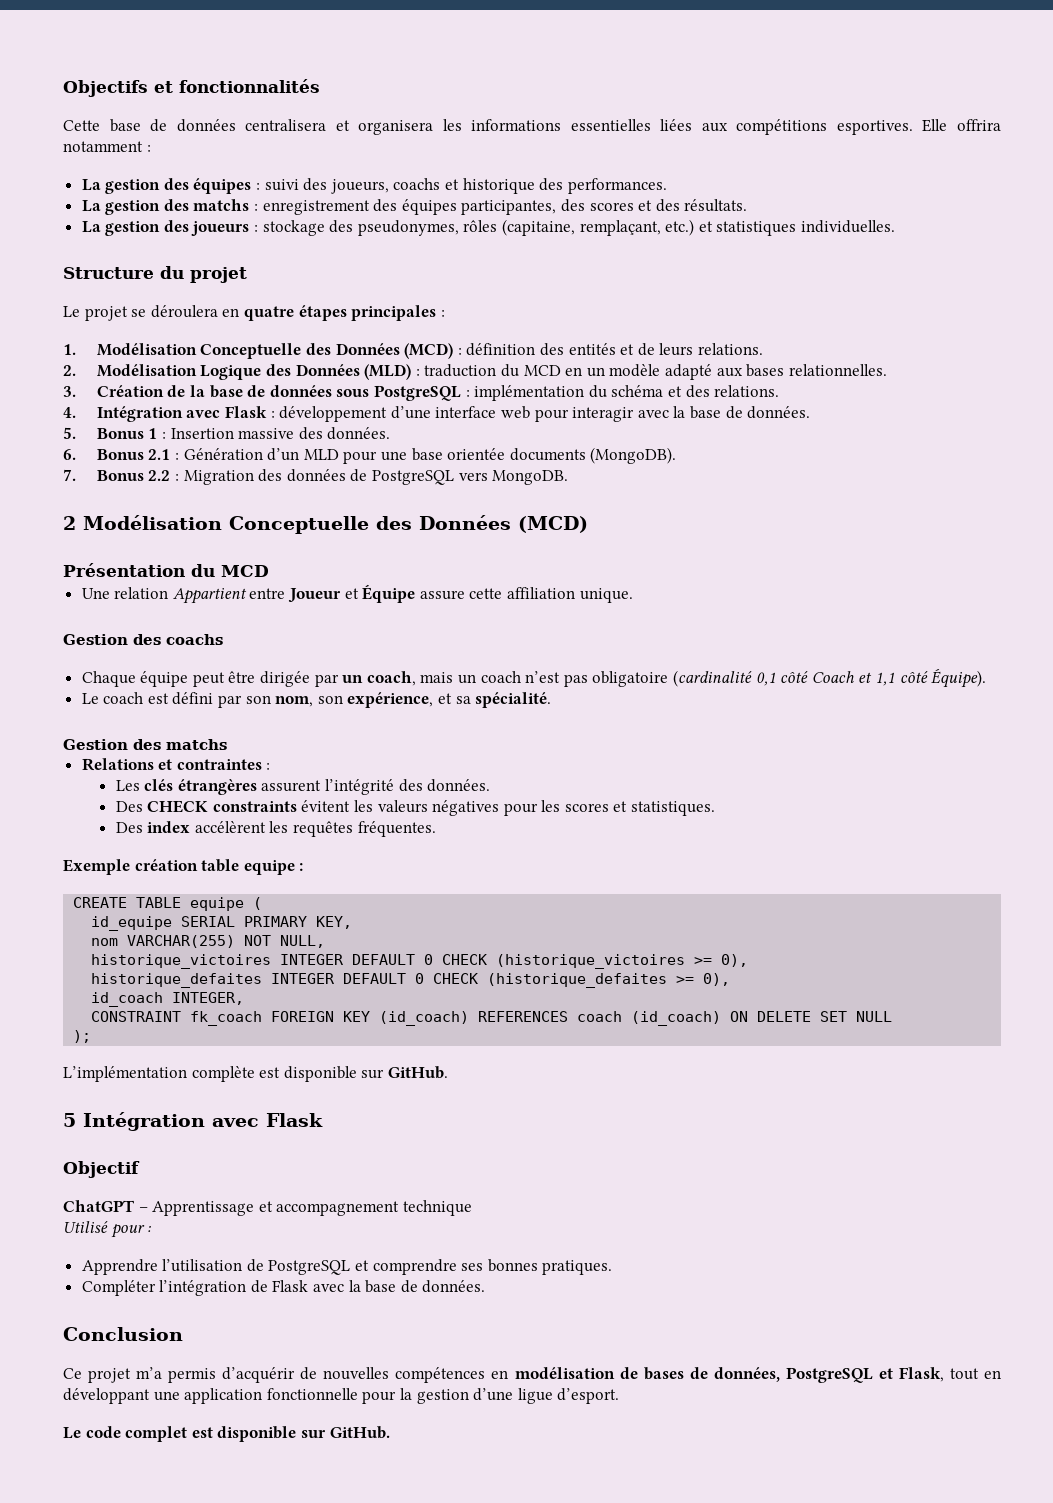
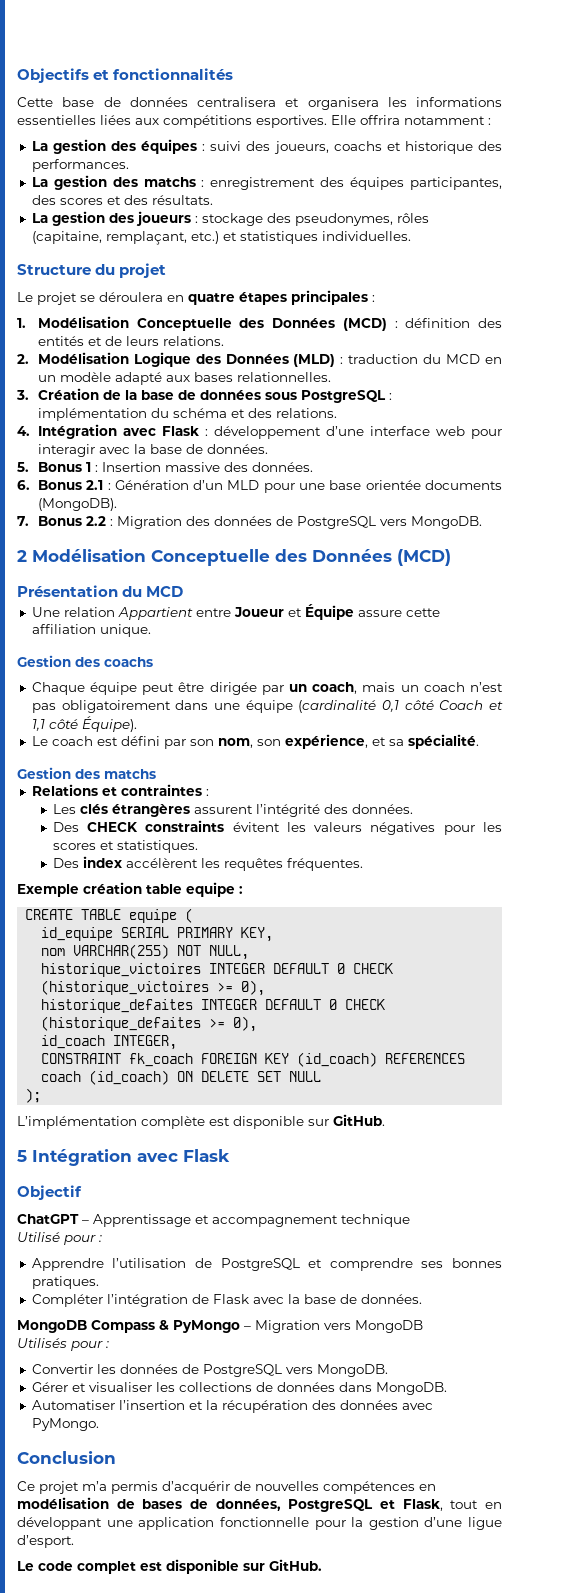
[592,671,669,687] obligatoire -> [61,700,293,713] obligatoirement dans une équipe
(486, 1286) none -> [17,1320,423,1333] [17,1338,109,1351] [31,1364,388,1377] [31,1382,447,1395] [31,1400,433,1413] [31,1418,99,1431] // MongoDB Compass & PyMongo – Migration vers MongoDB // Utilisés pour : // Convertir les données de PostgreSQL vers MongoDB. // Gérer et visualiser les collections de données dans MongoDB. // Automatiser l’insertion et la récupération des données avec PyMongo.

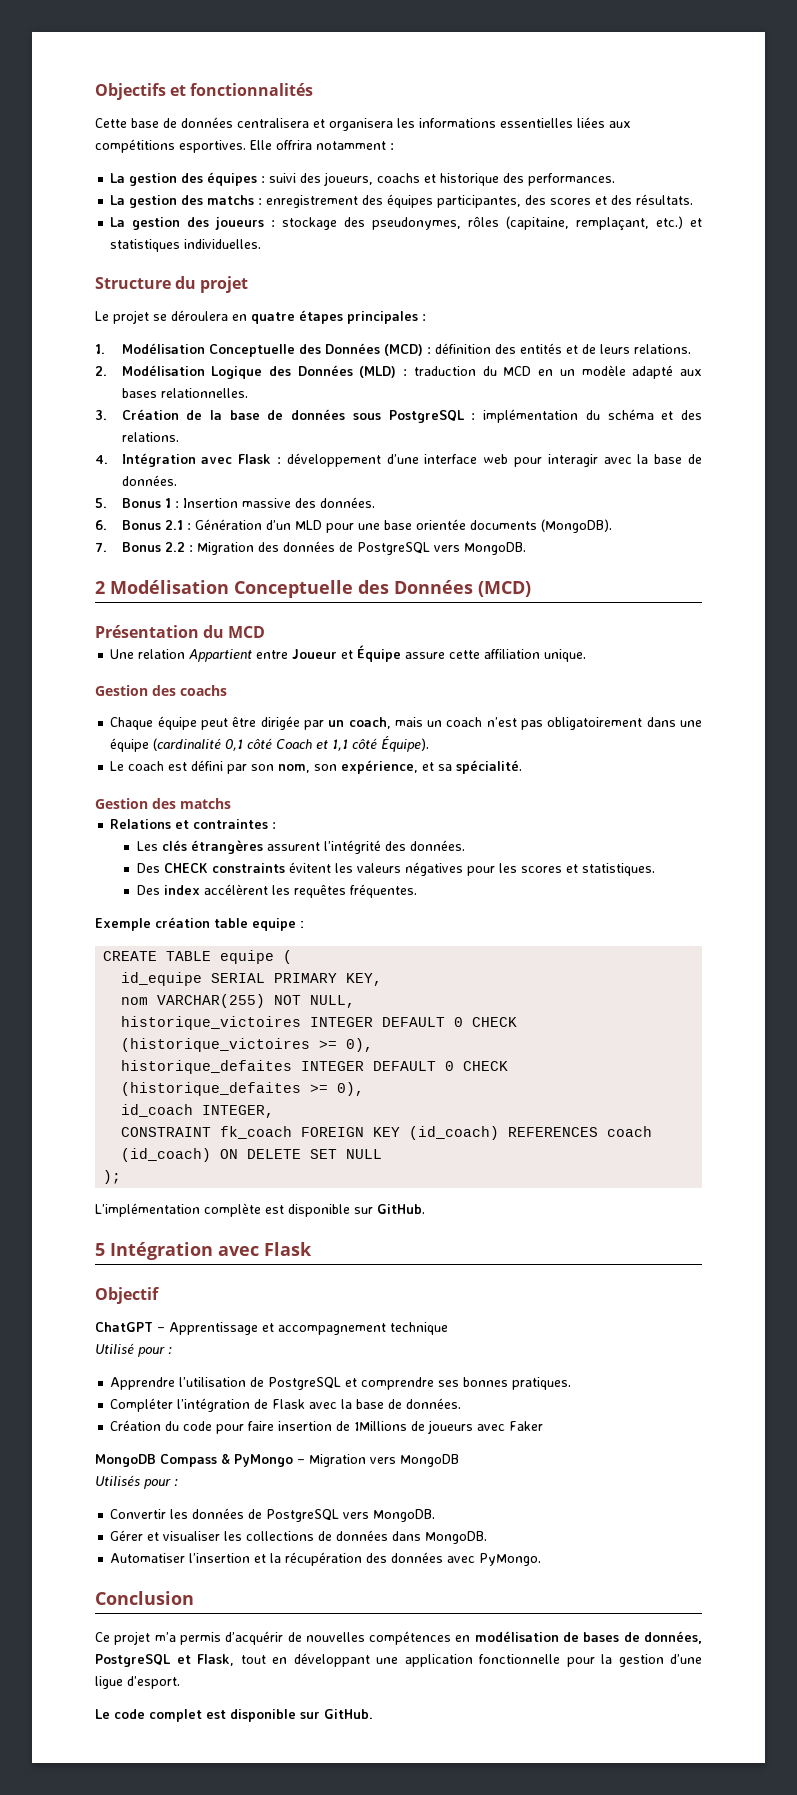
(422, 1299) none -> [110,1420,544,1434] // Création du code pour faire insertion de 1Millions de joueurs avec Faker

